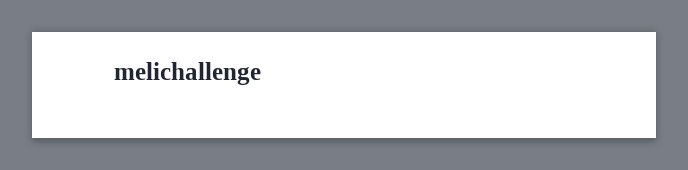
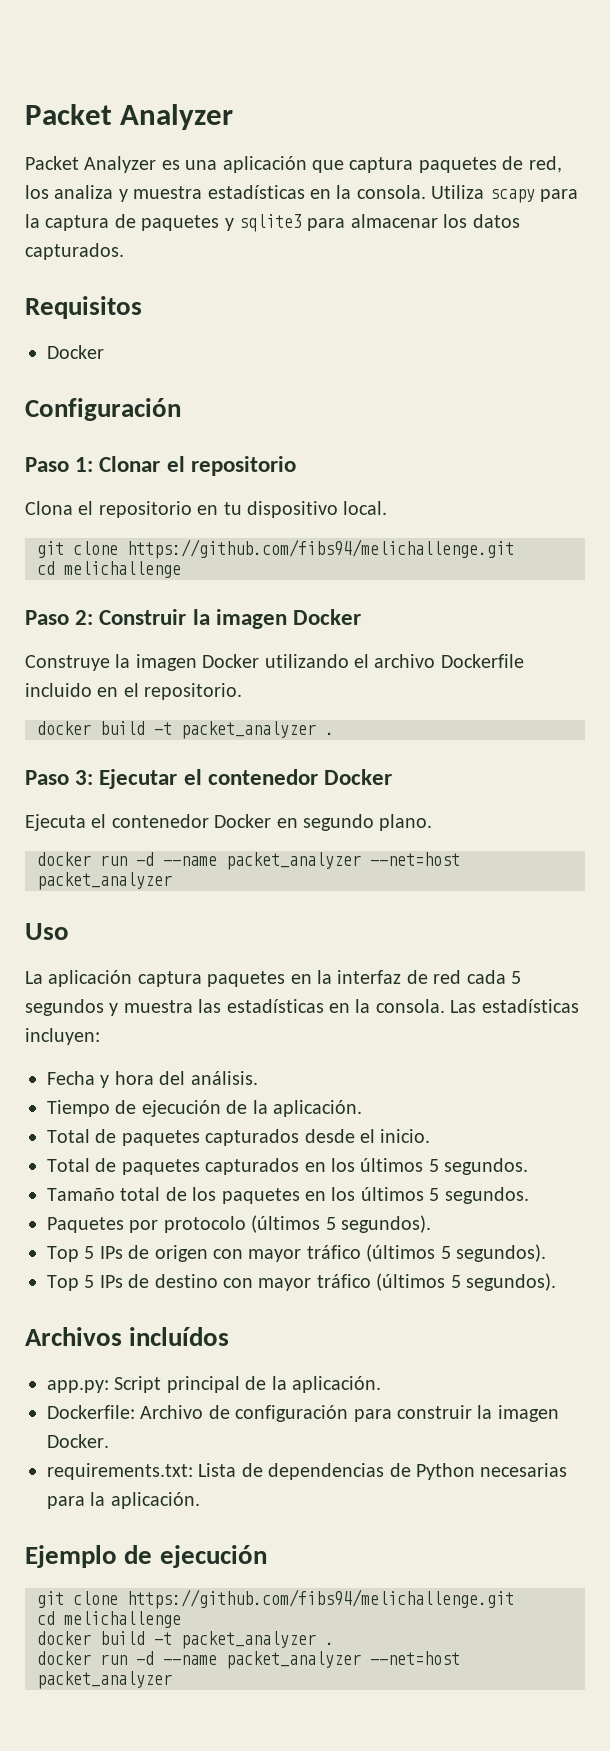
[114,62,261,85] melichallenge -> [25,104,234,130] [25,156,562,173] [25,185,578,203] [25,214,520,232] [25,243,124,260] [25,296,142,319] [47,345,104,359] [25,398,181,421] [25,456,296,476] [25,501,388,518] [37,539,514,559] [37,561,181,578] [25,609,362,629] [25,654,524,671] [25,683,243,700] [37,721,334,739] [25,769,393,789] [25,814,433,831] [37,852,460,870] [37,872,172,890] [25,923,69,940] [25,970,521,987] [25,999,579,1016] [25,1028,100,1045] [47,1071,258,1088] [47,1100,362,1117] [47,1129,431,1146] [47,1158,529,1175] [47,1187,529,1204] [47,1215,431,1233] [47,1244,546,1262] [47,1273,556,1291] [25,1327,230,1346] [47,1376,381,1393] [47,1405,559,1422] [47,1434,109,1448] [47,1463,568,1480] [47,1492,200,1509] [25,1545,267,1568] [37,1589,514,1609] [37,1611,181,1628] [37,1631,334,1649] [37,1651,460,1669] [37,1671,172,1689] Packet Analyzer // Packet Analyzer es una aplicación que captura paquetes de red, los analiza y muestra estadísticas en la consola. Utiliza scapy para la captura de paquetes y sqlite3 para almacenar los datos capturados. // Requisitos // Docker // Configuración // Paso 1: Clonar el repositorio // Clona el repositorio en tu dispositivo local. // git clone https://github.com/fibs94/melichallenge.git // cd melichallenge // Paso 2: Construir la imagen Docker // Construye la imagen Docker utilizando el archivo Dockerfile incluido en el repositorio. // docker build -t packet_analyzer . // Paso 3: Ejecutar el contenedor Docker // Ejecuta el contenedor Docker en segundo plano. // docker run -d --name packet_analyzer --net=host packet_analyzer // Uso // La aplicación captura paquetes en la interfaz de red cada 5 segundos y muestra las estadísticas en la consola. Las estadísticas incluyen: // Fecha y hora del análisis. // Tiempo de ejecución de la aplicación. // Total de paquetes capturados desde el inicio. // Total de paquetes capturados en los últimos 5 segundos. // Tamaño total de los paquetes en los últimos 5 segundos. // Paquetes por protocolo (últimos 5 segundos). // Top 5 IPs de origen con mayor tráfico (últimos 5 segundos). // Top 5 IPs de destino con mayor tráfico (últimos 5 segundos). // Archivos incluídos // app.py: Script principal de la aplicación. // Dockerfile: Archivo de configuración para construir la imagen Docker. // requirements.txt: Lista de dependencias de Python necesarias para la aplicación. // Ejemplo de ejecución // git clone https://github.com/fibs94/melichallenge.git // cd melichallenge // docker build -t packet_analyzer . // docker run -d --name packet_analyzer --net=host packet_analyzer

